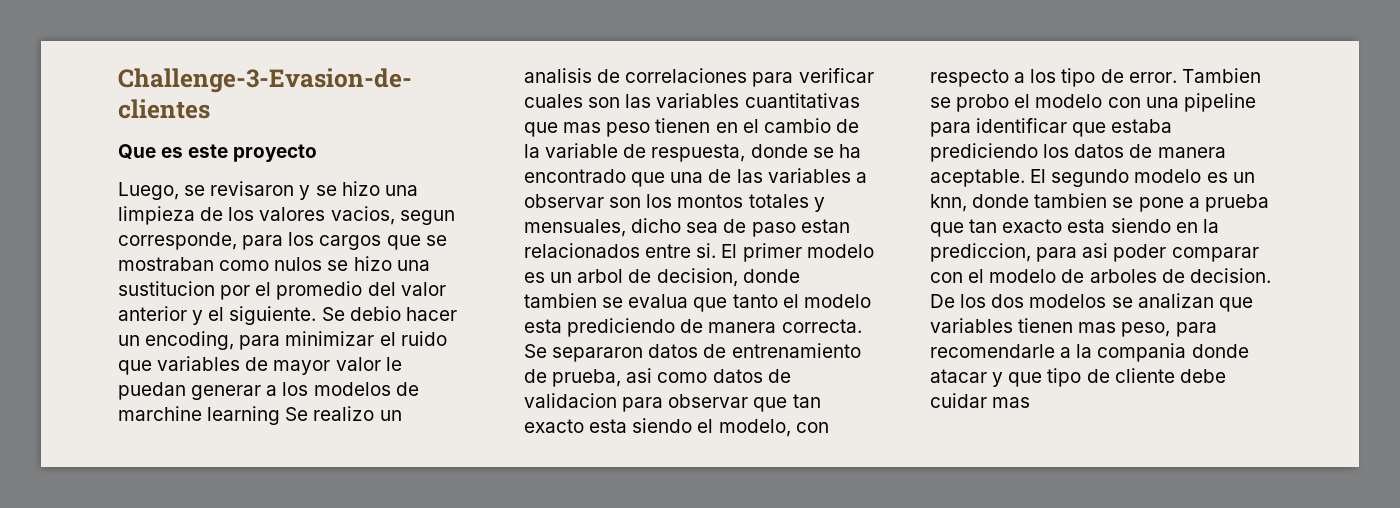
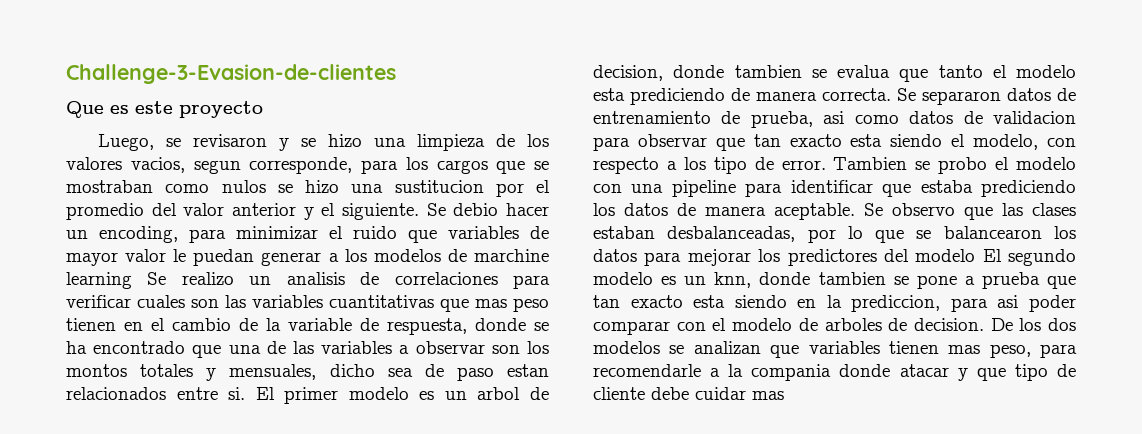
(1025, 178) none -> [864,203,1076,220] [593,226,1076,243] [593,249,976,266] Se observo que las clases estaban desbalanceadas, por lo que se balancearon los datos para mejorar los predictores del modelo

